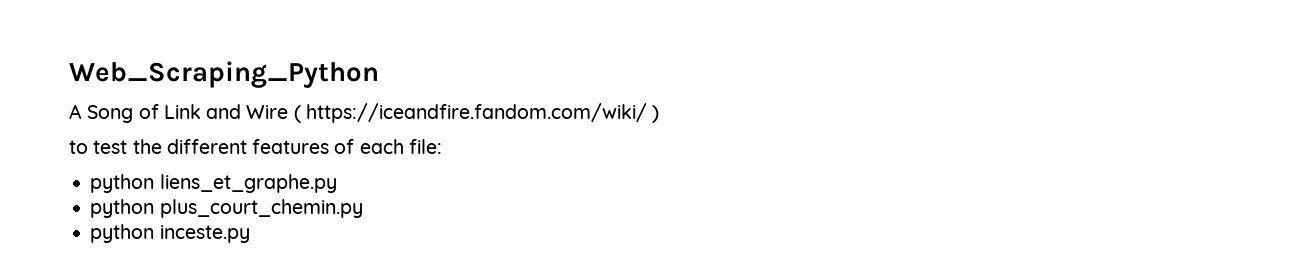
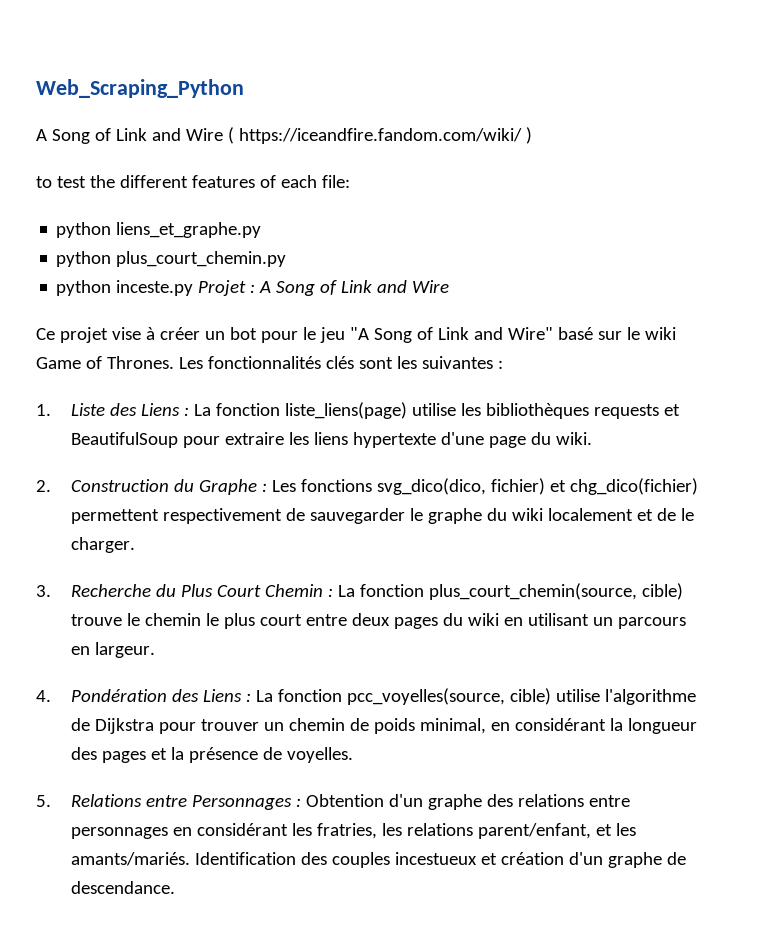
(250, 234) none -> [198,280,450,296] [36,327,676,343] [36,356,503,369] [36,402,680,419] [70,432,592,448] [36,478,698,495] [70,508,694,524] [70,537,135,553] [36,583,683,600] [70,613,686,629] [70,642,155,658] [36,688,696,705] [70,718,697,734] [70,747,353,763] [36,794,630,810] [70,823,636,839] [70,852,686,868] [70,881,175,894] Projet : A Song of Link and Wire // Ce projet vise à créer un bot pour le jeu "A Song of Link and Wire" basé sur le wiki Game of Thrones. Les fonctionnalités clés sont les suivantes : // 1. Liste des Liens : La fonction liste_liens(page) utilise les bibliothèques requests et BeautifulSoup pour extraire les liens hypertexte d'une page du wiki. // 2. Construction du Graphe : Les fonctions svg_dico(dico, fichier) et chg_dico(fichier) permettent respectivement de sauvegarder le graphe du wiki localement et de le charger. // 3. Recherche du Plus Court Chemin : La fonction plus_court_chemin(source, cible) trouve le chemin le plus court entre deux pages du wiki en utilisant un parcours en largeur. // 4. Pondération des Liens : La fonction pcc_voyelles(source, cible) utilise l'algorithme de Dijkstra pour trouver un chemin de poids minimal, en considérant la longueur des pages et la présence de voyelles. // 5. Relations entre Personnages : Obtention d'un graphe des relations entre personnages en considérant les fratries, les relations parent/enfant, et les amants/mariés. Identification des couples incestueux et création d'un graphe de descendance.

